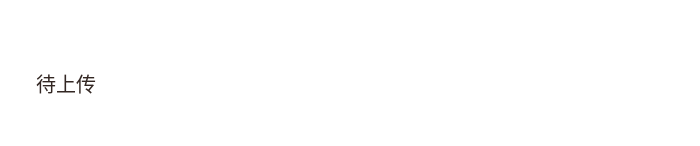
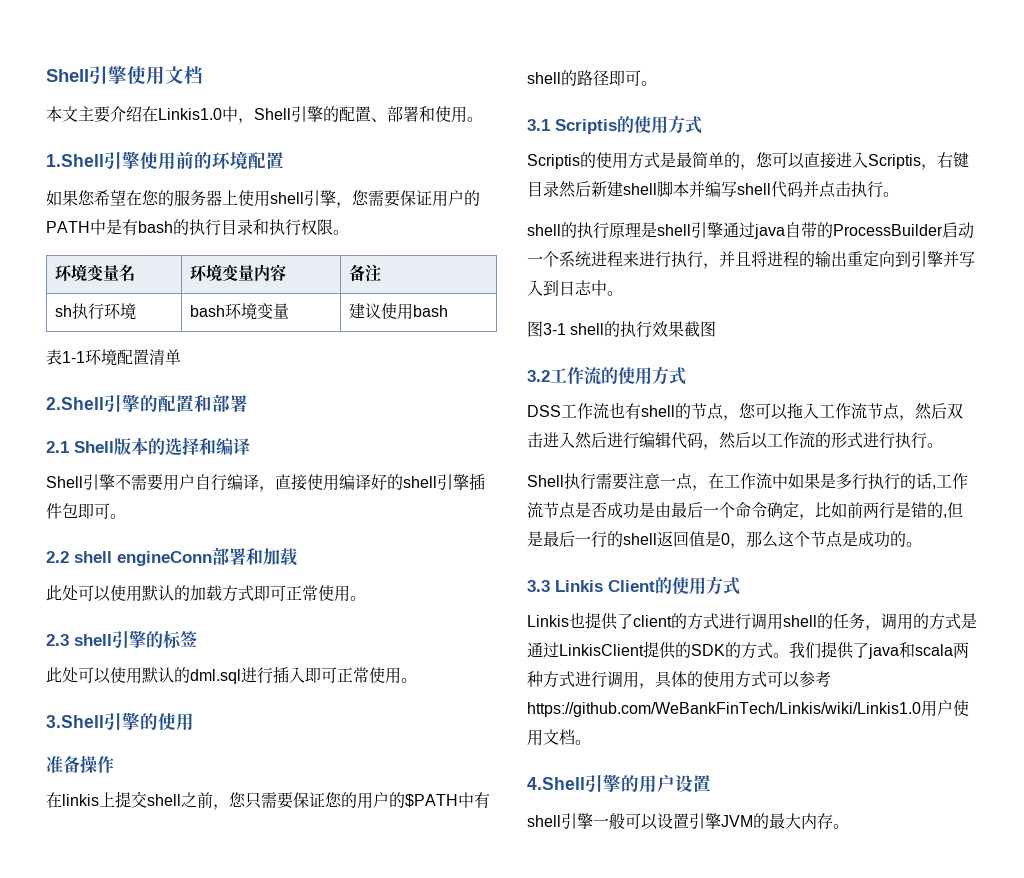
[36,74,96,94] 待上传 -> [46,66,203,85] [46,106,483,124] [46,151,284,170] [46,189,480,208] [46,219,349,236] [54,264,135,282] [189,264,286,282] [348,264,381,282] [54,303,136,320] [189,303,289,320] [348,303,448,320] [46,349,181,366] [46,394,248,413] [46,437,250,455] [46,473,485,492] [46,503,126,519] [46,548,298,566] [46,585,366,602] [46,630,197,649] [46,666,417,684] [46,712,194,731] [46,755,114,773] [46,791,490,810] [527,70,657,86] [527,115,702,134] [527,152,969,170] [527,181,899,198] [527,222,974,239] [527,251,975,269] [527,280,623,296] [527,321,717,338] [527,366,686,385] [527,402,963,421] [527,432,943,450] [527,473,968,491] [527,502,963,520] [527,531,922,549] [527,576,740,595] [527,612,977,631] [527,641,969,659] [527,671,831,689] [527,700,969,717] [527,729,591,746] [527,774,711,793] [527,813,849,830] Shell引擎使用文档 // 本文主要介绍在Linkis1.0中，Shell引擎的配置、部署和使用。 // 1.Shell引擎使用前的环境配置 // 如果您希望在您的服务器上使用shell引擎，您需要保证用户的PATH中是有bash的执行目录和执行权限。 // 环境变量名 | 环境变量内容 | 备注 // sh执行环境 | bash环境变量 | 建议使用bash // 表1-1环境配置清单 // 2.Shell引擎的配置和部署 // 2.1 Shell版本的选择和编译 // Shell引擎不需要用户自行编译，直接使用编译好的shell引擎插件包即可。 // 2.2 shell engineConn部署和加载 // 此处可以使用默认的加载方式即可正常使用。 // 2.3 shell引擎的标签 // 此处可以使用默认的dml.sql进行插入即可正常使用。 // 3.Shell引擎的使用 // 准备操作 // 在linkis上提交shell之前，您只需要保证您的用户的$PATH中有shell的路径即可。 // 3.1 Scriptis的使用方式 // Scriptis的使用方式是最简单的，您可以直接进入Scriptis，右键目录然后新建shell脚本并编写shell代码并点击执行。 // shell的执行原理是shell引擎通过java自带的ProcessBuilder启动一个系统进程来进行执行，并且将进程的输出重定向到引擎并写入到日志中。 // 图3-1 shell的执行效果截图 // 3.2工作流的使用方式 // DSS工作流也有shell的节点，您可以拖入工作流节点，然后双击进入然后进行编辑代码，然后以工作流的形式进行执行。 // Shell执行需要注意一点，在工作流中如果是多行执行的话,工作流节点是否成功是由最后一个命令确定，比如前两行是错的,但是最后一行的shell返回值是0，那么这个节点是成功的。 // 3.3 Linkis Client的使用方式 // Linkis也提供了client的方式进行调用shell的任务，调用的方式是通过LinkisClient提供的SDK的方式。我们提供了java和scala两种方式进行调用，具体的使用方式可以参考https://github.com/WeBankFinTech/Linkis/wiki/Linkis1.0用户使用文档。 // 4.Shell引擎的用户设置 // shell引擎一般可以设置引擎JVM的最大内存。

